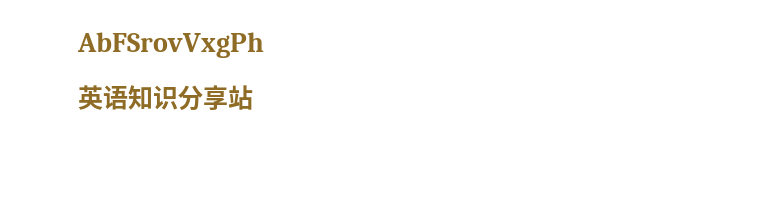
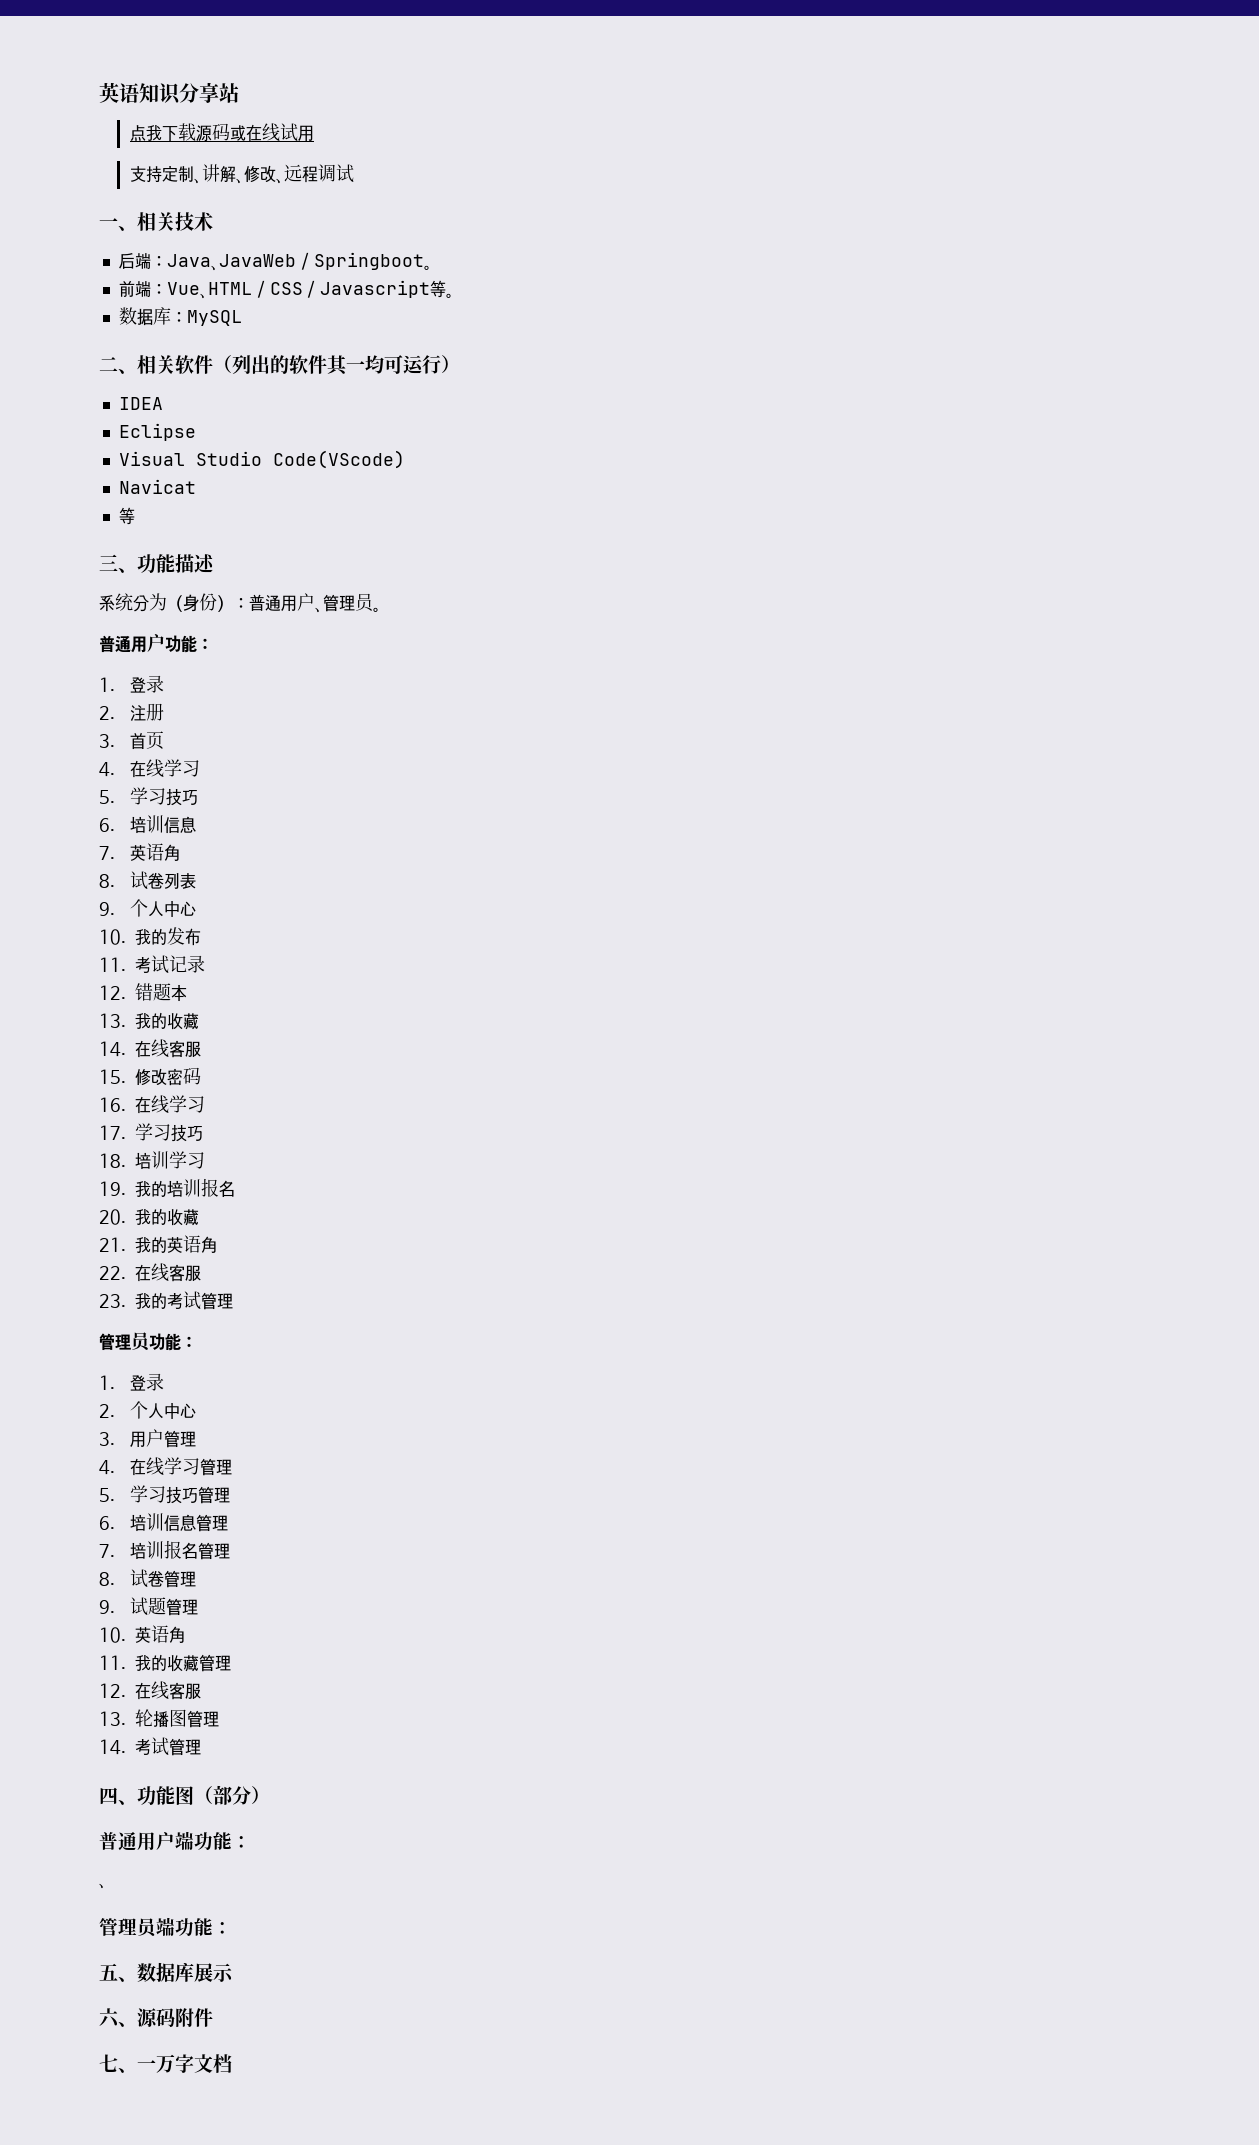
[77,32,264,58] AbFSrovVxgPh // -> (99, 92) none
(253, 97) none -> [129,123,314,142] [129,164,354,184] [99,212,213,231] [118,252,432,271] [118,280,455,299] [118,307,242,326] [99,355,460,376] [118,397,163,410] [118,423,196,441] [118,450,405,469] [118,479,196,494] [118,507,135,525] [99,554,215,573] [99,593,381,613] [99,634,213,653] [99,675,164,693] [99,703,164,721] [99,731,164,750] [99,759,200,778] [99,787,198,806] [99,815,196,834] [99,843,180,861] [99,871,196,890] [99,899,196,917] [99,927,201,946] [99,955,205,974] [99,983,187,1002] [99,1012,199,1030] [99,1039,201,1058] [99,1067,201,1086] [99,1095,205,1114] [99,1123,203,1142] [99,1151,205,1170] [99,1178,235,1198] [99,1208,199,1226] [99,1235,217,1253] [99,1263,201,1282] [99,1291,233,1310] [99,1332,197,1352] [99,1373,164,1391] [99,1401,196,1419] [99,1429,196,1448] [99,1457,232,1476] [99,1485,230,1504] [99,1513,228,1532] [99,1540,230,1560] [99,1569,196,1588] [99,1597,198,1616] [99,1625,185,1643] [99,1654,231,1672] [99,1681,201,1700] [99,1709,219,1728] [99,1737,201,1756] [99,1785,270,1805] [99,1831,251,1851] [99,1883,107,1889] [99,1917,232,1938] [99,1962,234,1982] [99,2008,213,2028] [99,2054,232,2073] // 点我下载源码或在线试用 // 支持定制、讲解、修改、远程调试 // 一、相关技术 // 后端：Java、JavaWeb / Springboot。 // 前端：Vue、HTML / CSS / Javascript等。 // 数据库：MySQL // 二、相关软件（列出的软件其一均可运行） // IDEA // Eclipse // Visual Studio Code(VScode) // Navicat // 等 // 三、功能描述 // 系统分为（身份）：普通用户、管理员。 // 普通用户功能： // 1.登录 // 2.注册 // 3.首页 // 4.在线学习 // 5.学习技巧 // 6.培训信息 // 7.英语角 // 8.试卷列表 // 9.个人中心 // 10.我的发布 // 11.考试记录 // 12.错题本 // 13.我的收藏 // 14.在线客服 // 15.修改密码 // 16.在线学习 // 17.学习技巧 // 18.培训学习 // 19.我的培训报名 // 20.我的收藏 // 21.我的英语角 // 22.在线客服 // 23.我的考试管理 // 管理员功能： // 1.登录 // 2.个人中心 // 3.用户管理 // 4.在线学习管理 // 5.学习技巧管理 // 6.培训信息管理 // 7.培训报名管理 // 8.试卷管理 // 9.试题管理 // 10.英语角 // 11.我的收藏管理 // 12.在线客服 // 13.轮播图管理 // 14.考试管理 // 四、功能图（部分） // 普通用户端功能： // 、 // 管理员端功能： // 五、数据库展示 // 六、源码附件 // 七、一万字文档

